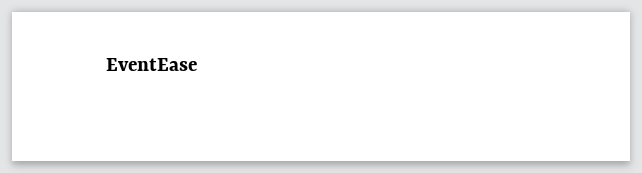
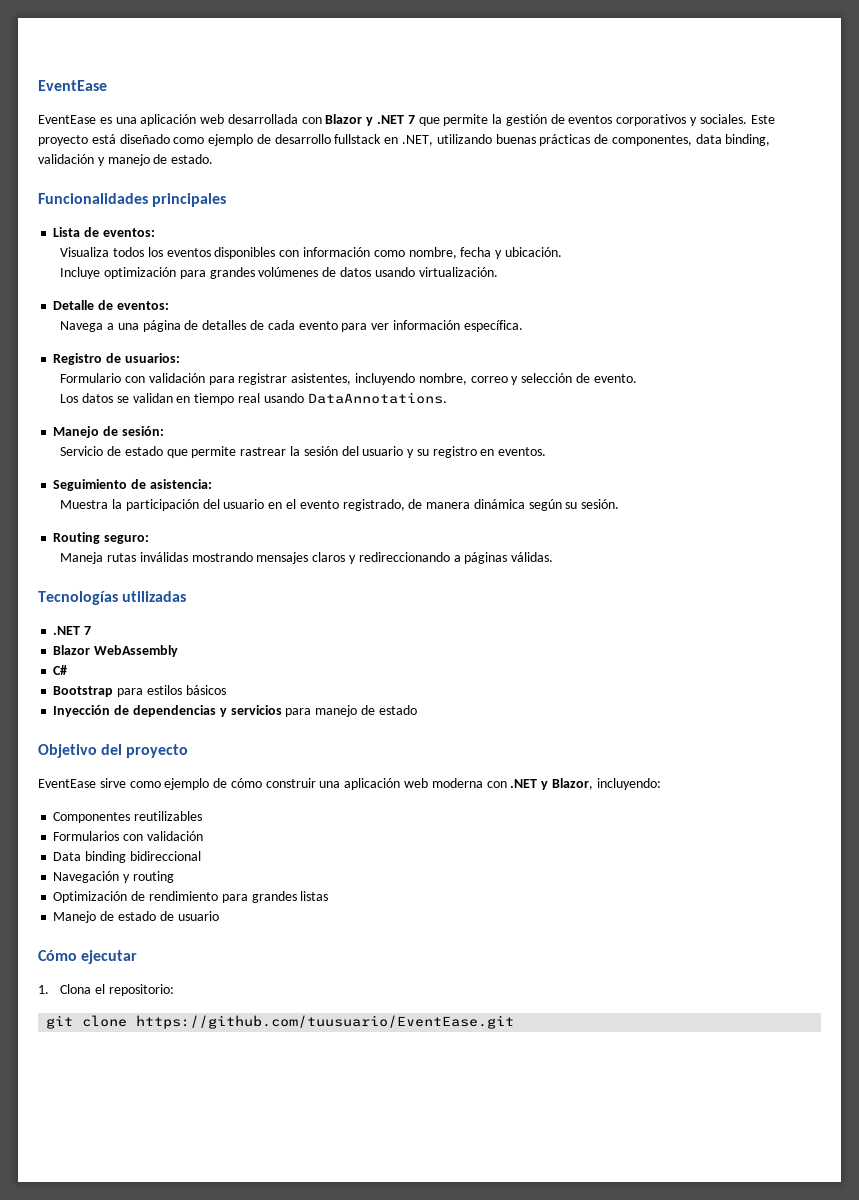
[106,58,197,71] EventEase -> [38,80,107,91] [38,114,775,126] [38,134,771,146] [38,154,214,166] [38,193,227,207] [53,227,155,237] [60,247,562,259] [60,267,498,279] [53,300,169,310] [60,320,523,332] [53,353,180,365] [60,373,637,385] [60,392,447,405] [53,426,164,438] [60,446,547,458] [53,479,212,491] [60,499,620,511] [53,532,150,544] [60,552,554,564] [38,591,187,605] [53,626,92,635] [53,645,179,657] [53,665,68,675] [53,685,226,697] [53,705,417,717] [38,744,189,758] [38,778,661,790] [53,811,203,823] [53,831,203,841] [53,851,201,863] [53,871,174,883] [53,891,329,903] [53,911,219,923] [38,950,138,964] [38,984,174,996] [46,1015,515,1029] EventEase // EventEase es una aplicación web desarrollada con Blazor y .NET 7 que permite la gestión de eventos corporativos y sociales. Este proyecto está diseñado como ejemplo de desarrollo fullstack en .NET, utilizando buenas prácticas de componentes, data binding, validación y manejo de estado. // Funcionalidades principales // Lista de eventos: // Visualiza todos los eventos disponibles con información como nombre, fecha y ubicación. // Incluye optimización para grandes volúmenes de datos usando virtualización. // Detalle de eventos: // Navega a una página de detalles de cada evento para ver información específica. // Registro de usuarios: // Formulario con validación para registrar asistentes, incluyendo nombre, correo y selección de evento. // Los datos se validan en tiempo real usando DataAnnotations. // Manejo de sesión: // Servicio de estado que permite rastrear la sesión del usuario y su registro en eventos. // Seguimiento de asistencia: // Muestra la participación del usuario en el evento registrado, de manera dinámica según su sesión. // Routing seguro: // Maneja rutas inválidas mostrando mensajes claros y redireccionando a páginas válidas. // Tecnologías utilizadas // .NET 7 // Blazor WebAssembly // C# // Bootstrap para estilos básicos // Inyección de dependencias y servicios para manejo de estado // Objetivo del proyecto // EventEase sirve como ejemplo de cómo construir una aplicación web moderna con .NET y Blazor, incluyendo: // Componentes reutilizables // Formularios con validación // Data binding bidireccional // Navegación y routing // Optimización de rendimiento para grandes listas // Manejo de estado de usuario // Cómo ejecutar // 1. Clona el repositorio: // git clone https://github.com/tuusuario/EventEase.git

